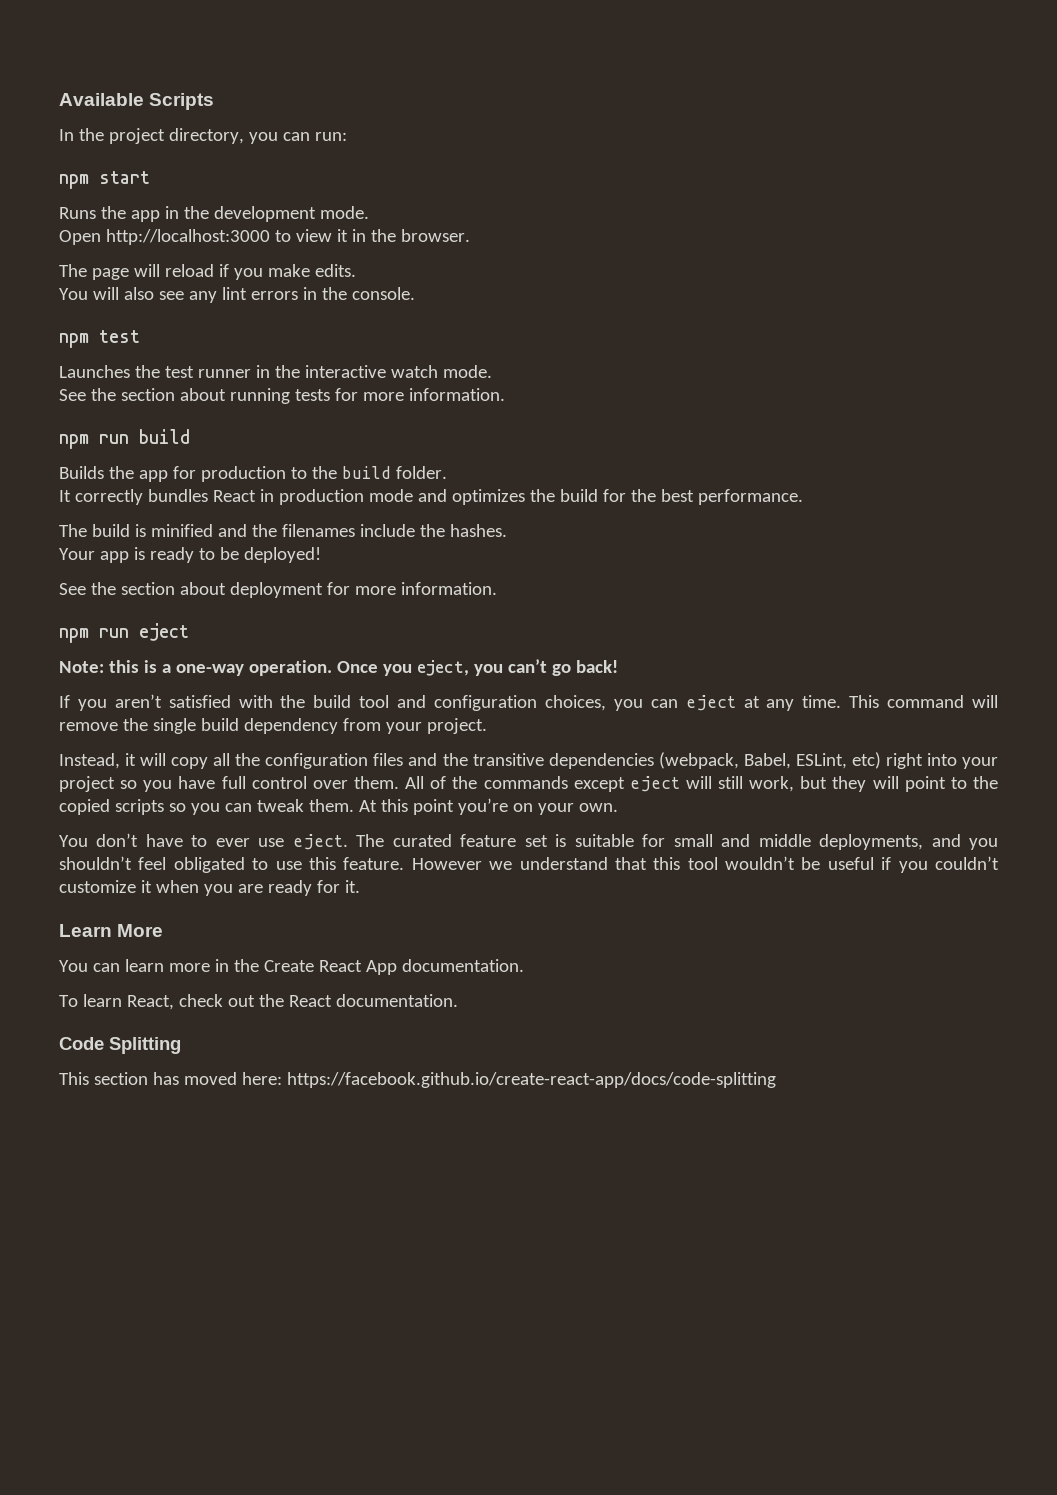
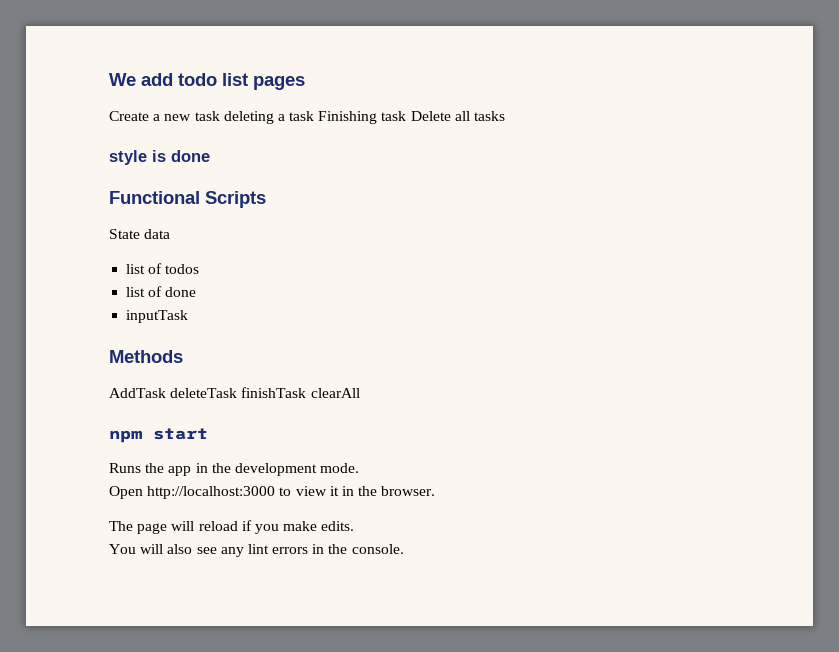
[59,93,215,110] [59,128,347,144] Available Scripts // In the project directory, you can run: -> [109,73,305,90] [109,111,506,124] [109,150,210,165] [109,191,266,208] [109,229,171,239] [126,263,200,274] [126,286,197,297] [126,310,189,323] [109,350,183,363] [109,387,360,398] We add todo list pages // Create a new task deleting a task Finishing task Delete all tasks // style is done // Functional Scripts // State data // list of todos // list of done // inputTask // Methods // AddTask deleteTask finishTask clearAll
[59,330,140,348] [59,365,492,378] [59,388,505,404] [59,429,190,449] [59,466,447,482] [59,489,803,505] [59,524,507,537] [59,547,321,563] [59,582,497,598] [59,623,189,643] [59,659,618,676] [59,694,999,711] [59,718,487,734] [59,752,998,769] [59,776,998,792] [59,798,618,815] [59,833,999,850] [59,856,1000,873] [59,880,360,896] [59,924,164,937] [59,959,524,975] [59,994,458,1010] [59,1037,181,1054] [59,1072,776,1088] // npm test // Launches the test runner in the interactive watch mode. // See the section about running tests for more information. // npm run build // Builds the app for production to the build folder. // It correctly bundles React in production mode and optimizes the build for the best performance. // The build is minified and the filenames include the hashes. // Your app is ready to be deployed! // See the section about deployment for more information. // npm run eject // Note: this is a one-way operation. Once you eject, you can’t go back! // If you aren’t satisfied with the build tool and configuration choices, you can eject at any time. This command will remove the single build dependency from your project. // Instead, it will copy all the configuration files and the transitive dependencies (webpack, Babel, ESLint, etc) right into your project so you have full control over them. All of the commands except eject will still work, but they will point to the copied scripts so you can tweak them. At this point you’re on your own. // You don’t have to ever use eject. The curated feature set is suitable for small and middle deployments, and you shouldn’t feel obligated to use this feature. However we understand that this tool wouldn’t be useful if you couldn’t customize it when you are ready for it. // Learn More // You can learn more in the Create React App documentation. // To learn React, check out the React documentation. // Code Splitting // This section has moved here: https://facebook.github.io/create-react-app/docs/code-splitting -> (404, 549) none

